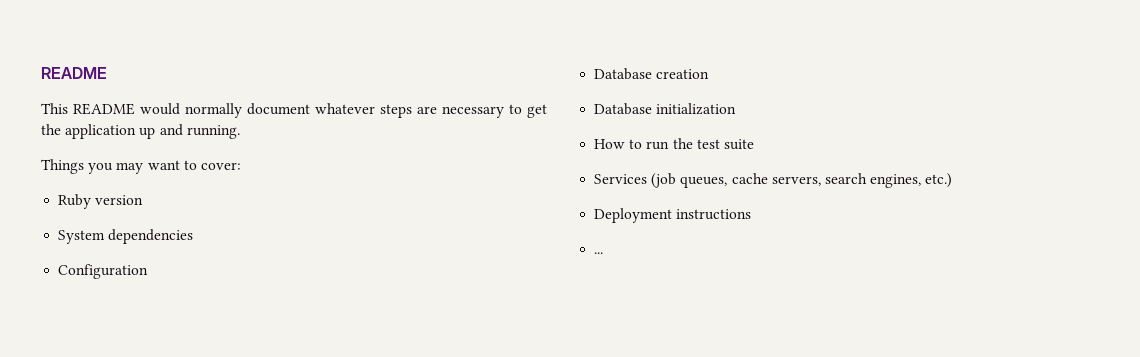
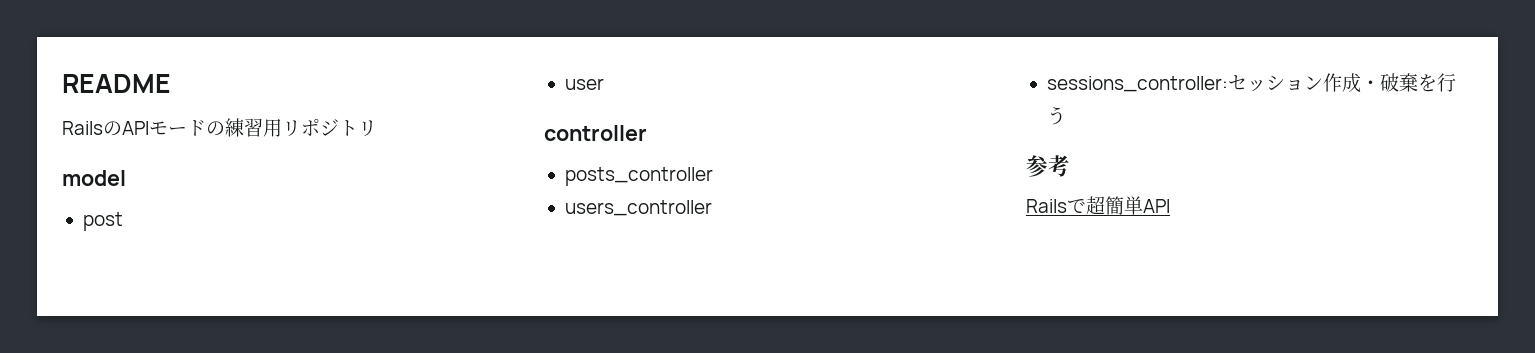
[41,103,547,118] [41,124,240,139] [41,159,241,174] [58,194,144,209] [58,229,194,244] [58,264,149,279] [594,68,710,80] [594,103,737,115] [594,138,754,150] [594,173,953,188] [594,208,752,223] [594,252,604,254] This README would normally document whatever steps are necessary to get the application up and running. // Things you may want to cover: // Ruby version // System dependencies // Configuration // Database creation // Database initialization // How to run the test suite // Services (job queues, cache servers, search engines, etc.) // Deployment instructions // ... -> [62,118,377,137] [62,170,126,186] [82,212,123,231] [564,78,604,90] [544,125,647,141] [564,167,713,186] [564,200,712,216] [1046,73,1456,93] [1046,106,1066,125] [1026,155,1070,177] [1026,196,1170,215] RailsのAPIモードの練習用リポジトリ // model // post // user // controller // posts_controller // users_controller // sessions_controller:セッション作成・破棄を行う // 参考 // Railsで超簡単API

